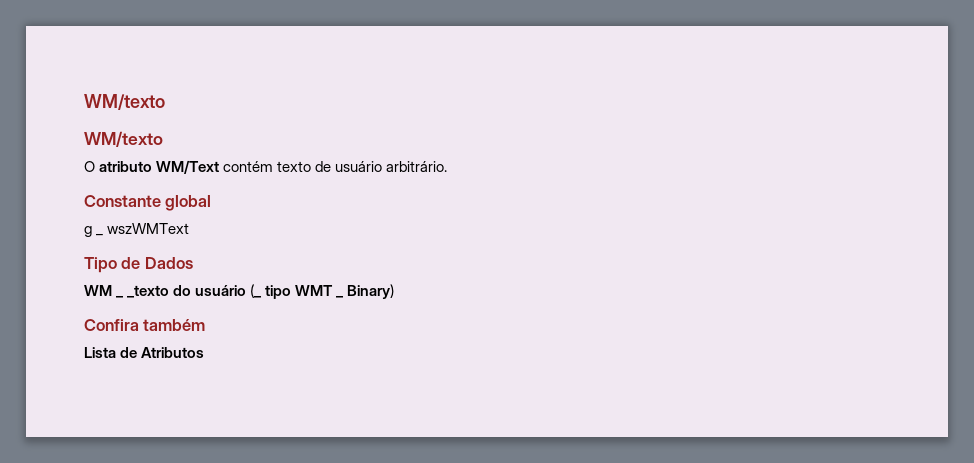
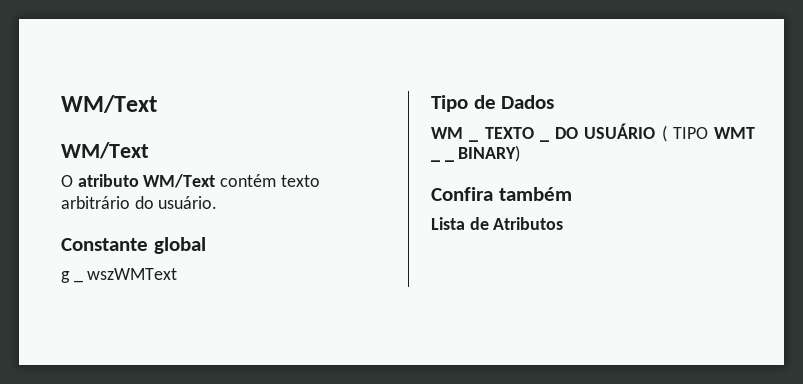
[84,94,165,110] [84,131,163,147] WM/texto // WM/texto -> [61,95,157,113] [61,142,149,159] WM/Text // WM/Text
[315,161,448,172] de usuário arbitrário. -> [61,196,218,209] arbitrário do usuário.
[127,284,334,299] [336,284,395,299] _texto do usuário (_ tipo WMT _ Binary) -> [484,127,534,139] [539,139,549,142] [555,123,755,142] [431,145,521,162] TEXTO _ DO USUÁRIO ( TIPO WMT _ _ BINARY)

